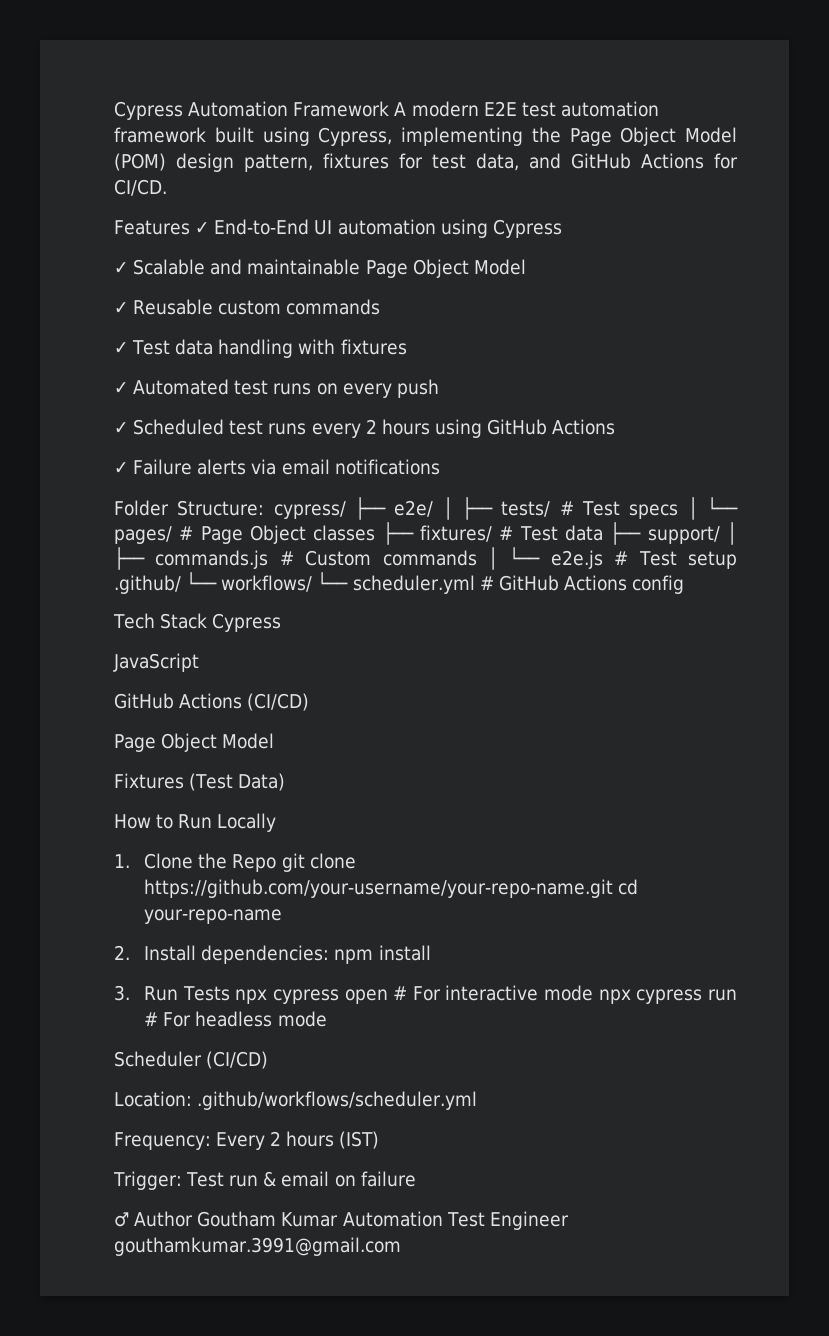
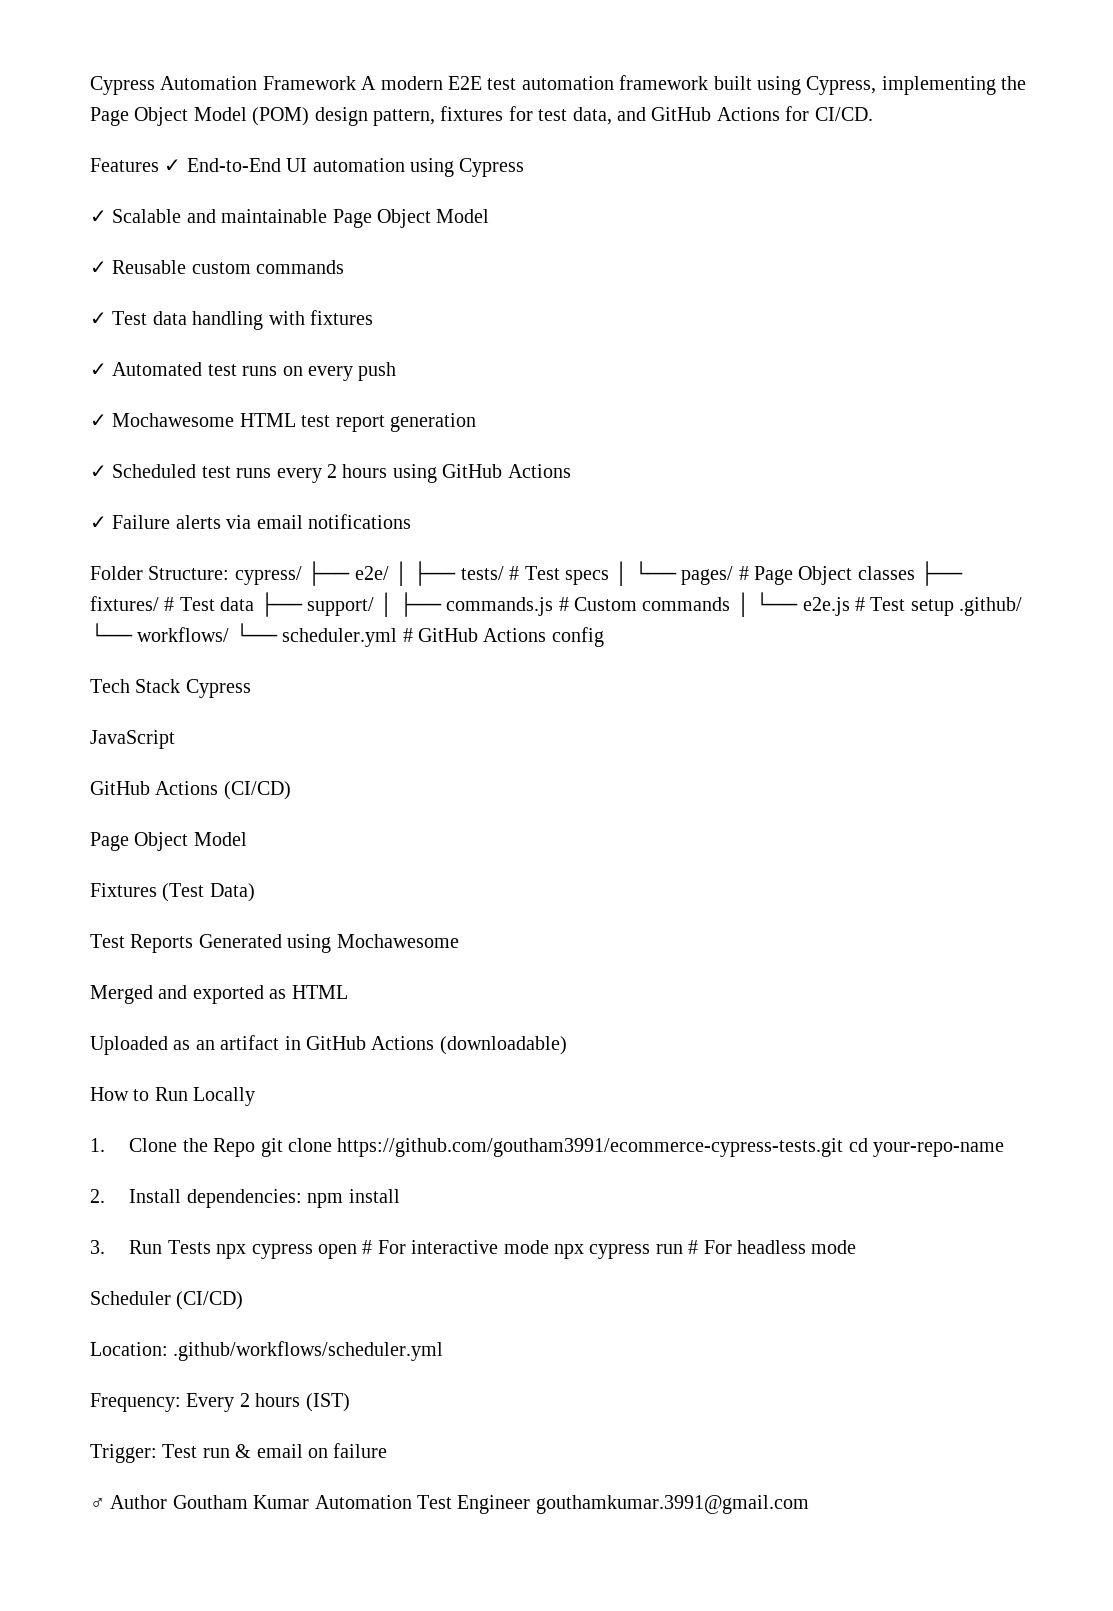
(439, 388) none -> [90,413,476,432] // ✓ Mochawesome HTML test report generation
(286, 782) none -> [90,934,459,953] [90,985,348,1004] [90,1035,567,1055] // Test Reports Generated using Mochawesome // Merged and exported as HTML // Uploaded as an artifact in GitHub Actions (downloadable)
[144,879,614,898] https://github.com/your-username/your-repo-name.git -> [337,1138,844,1157] https://github.com/goutham3991/ecommerce-cypress-tests.git

